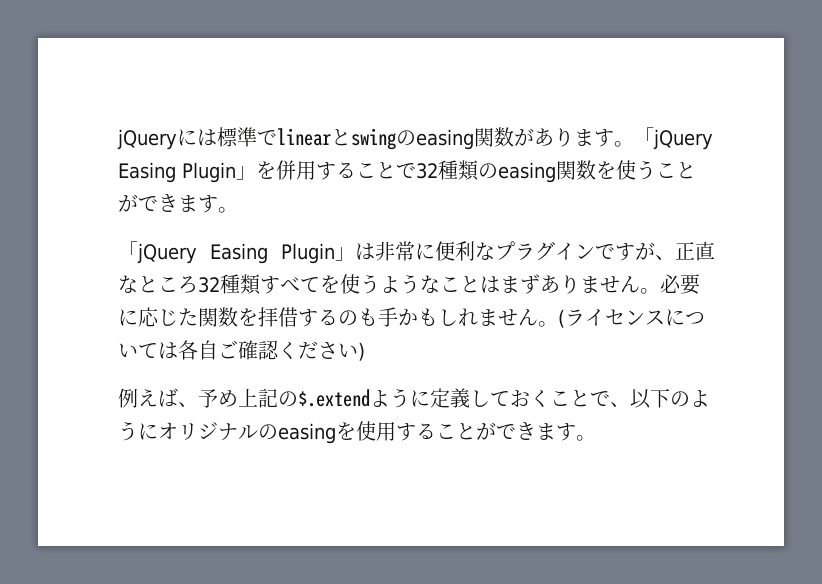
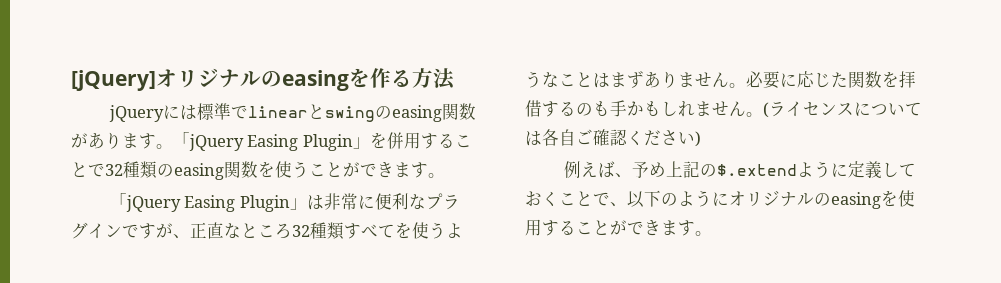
(117, 139) none -> [71,68,456,91] [jQuery]オリジナルのeasingを作る方法 //

